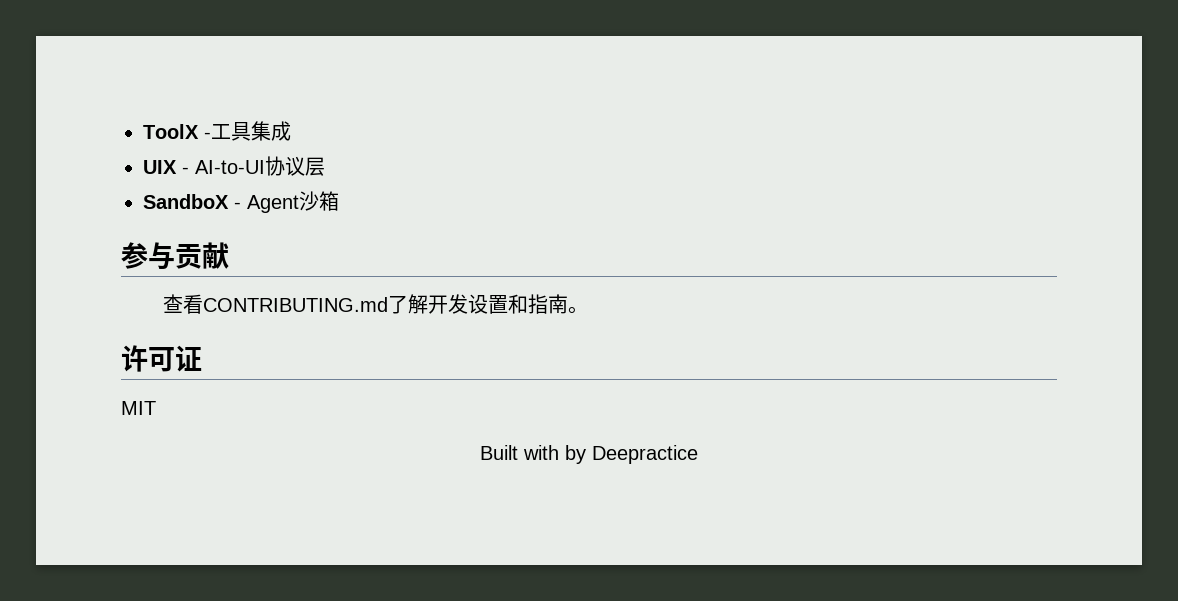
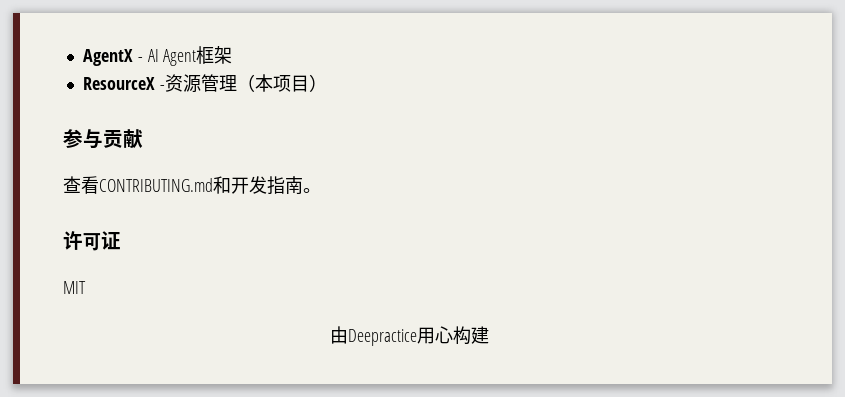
[143,121,291,141] [143,156,325,176] [143,191,339,213] ToolX -工具集成 // UIX - AI-to-UI协议层 // SandboX - Agent沙箱 -> [82,46,233,66] [82,74,327,93] AgentX - AI Agent框架 // ResourceX -资源管理（本项目）
[388,294,529,314] 了解开发设置和 -> [213,176,267,194] 和开发
[480,445,698,464] Built with by Deepractice -> [330,326,489,346] 由Deepractice用心构建

